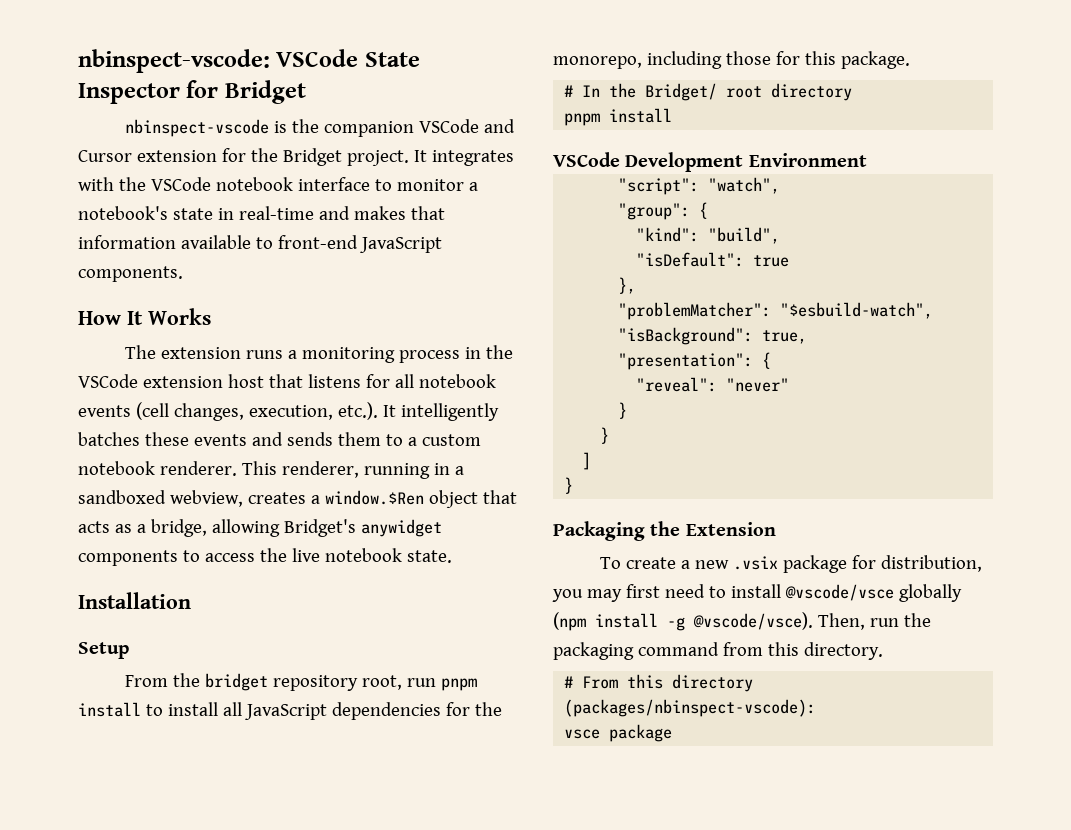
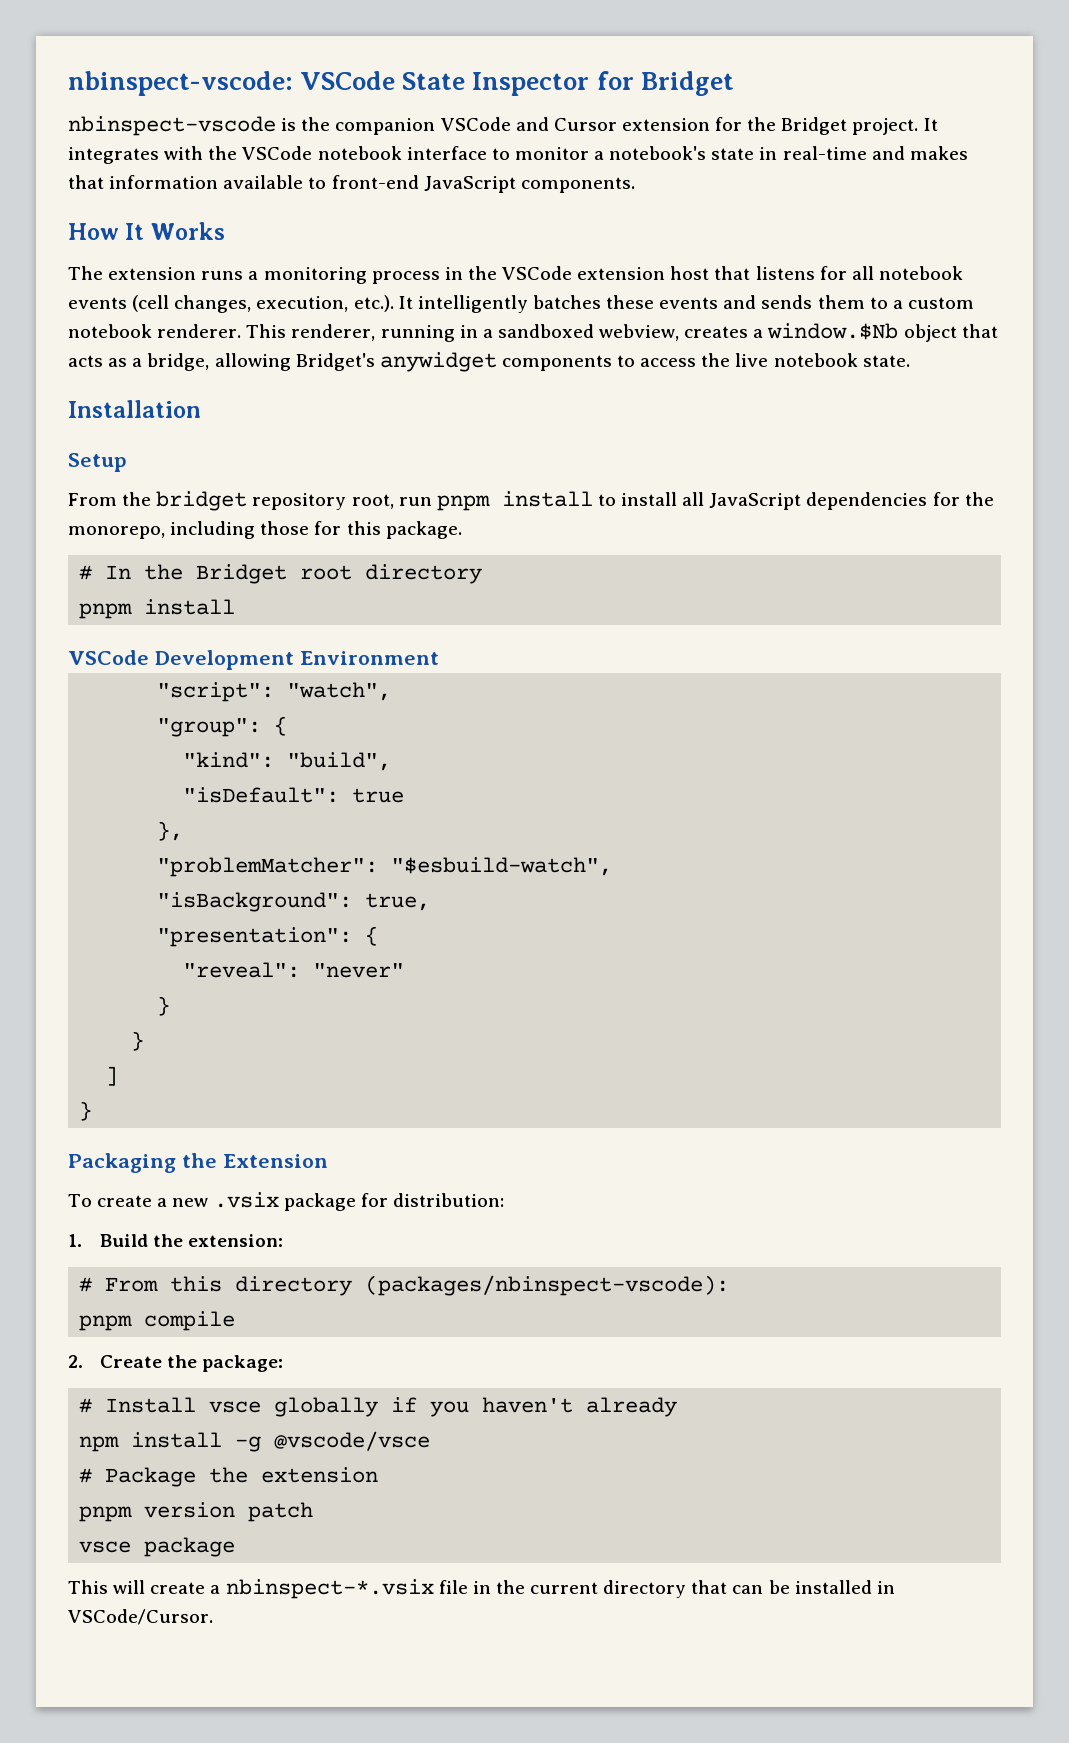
[324,490,424,505] window.$Ren -> [767,323,899,340] window.$Nb
[645,83,718,101] Bridget/ -> [196,564,288,584] Bridget
[880,555,982,572] [552,584,962,602] [553,612,931,631] [553,642,883,660] distribution, you may first need to install @vscode/vsce globally (npm install -g @vscode/vsce). Then, run the packaging command from this directory. -> [392,1193,504,1207] [68,1234,284,1247] distribution: // 1. Build the extension:
[564,724,673,742] vsce package -> [79,1311,236,1331] [68,1355,284,1372] [79,1397,678,1417] [79,1431,431,1452] [79,1467,379,1487] [79,1502,314,1522] [79,1537,236,1557] [68,1579,895,1599] [68,1609,213,1625] pnpm compile // 2. Create the package: // # Install vsce globally if you haven't already // npm install -g @vscode/vsce // # Package the extension // pnpm version patch // vsce package // This will create a nbinspect-*.vsix file in the current directory that can be installed in VSCode/Cursor.

